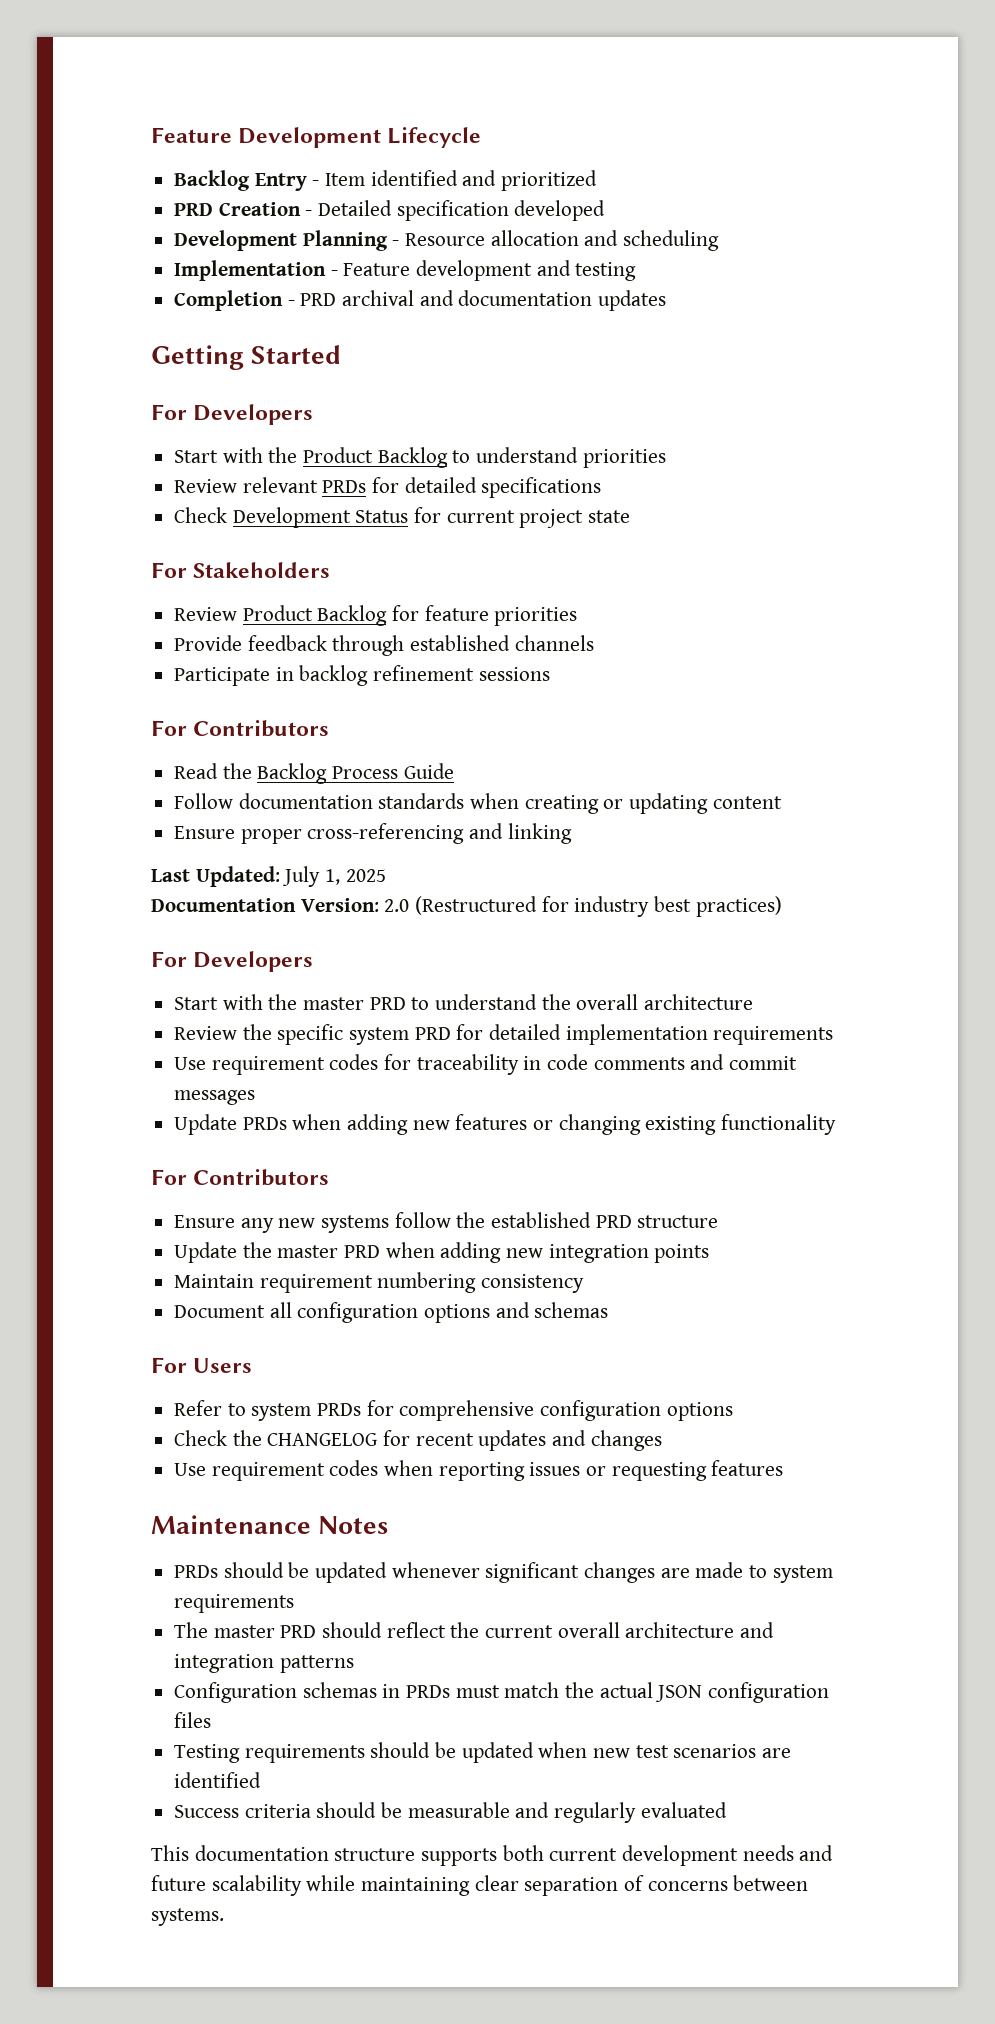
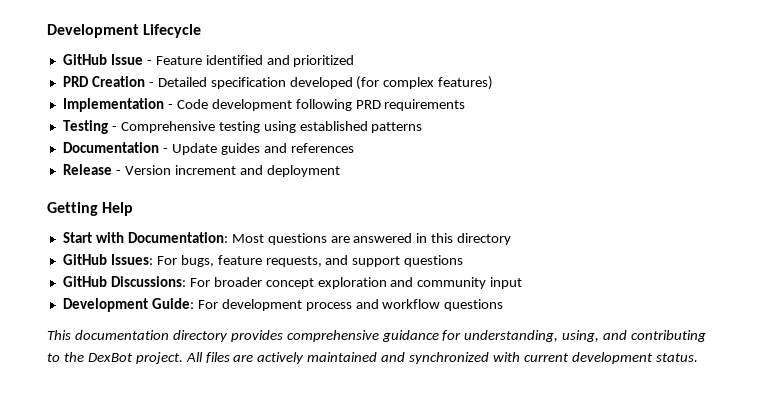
[151,127,232,143] Feature -> (47, 31) none
[174,170,366,191] Backlog Entry - Item -> [62,54,202,65] GitHub Issue - Feature
[174,230,720,251] [174,260,637,281] [174,290,667,311] [151,345,342,370] [151,404,314,425] [174,447,666,468] [174,477,602,498] [174,507,631,528] [151,562,331,578] [174,605,578,626] [174,635,594,656] [174,665,550,686] [151,720,330,737] [174,763,454,784] [174,793,782,814] [174,823,572,844] [151,866,386,887] [151,896,782,917] [151,951,314,972] [174,994,754,1010] [174,1024,834,1045] [174,1054,798,1075] [174,1090,256,1105] [174,1114,837,1135] [151,1169,330,1186] [174,1212,719,1233] [174,1242,710,1263] [174,1272,585,1293] [174,1302,609,1323] [151,1357,253,1373] [174,1400,733,1421] [174,1430,662,1451] [174,1460,784,1481] [151,1515,389,1534] [174,1562,833,1583] [174,1594,295,1613] [174,1622,775,1638] [174,1654,354,1673] [174,1682,830,1703] [174,1712,212,1728] [174,1742,792,1763] [174,1772,262,1788] [174,1802,727,1823] [151,1845,834,1866] [151,1875,809,1896] [151,1908,224,1926] // Development Planning - Resource allocation and scheduling // Implementation - Feature development and testing // Completion - PRD archival and documentation updates // Getting Started // For Developers // Start with the Product Backlog to understand priorities // Review relevant PRDs for detailed specifications // Check Development Status for current project state // For Stakeholders // Review Product Backlog for feature priorities // Provide feedback through established channels // Participate in backlog refinement sessions // For Contributors // Read the Backlog Process Guide // Follow documentation standards when creating or updating content // Ensure proper cross-referencing and linking // Last Updated: July 1, 2025 // Documentation Version: 2.0 (Restructured for industry best practices) // For Developers // Start with the master PRD to understand the overall architecture // Review the specific system PRD for detailed implementation requirements // Use requirement codes for traceability in code comments and commit messages // Update PRDs when adding new features or changing existing functionality // For Contributors // Ensure any new systems follow the established PRD structure // Update the master PRD when adding new integration points // Maintain requirement numbering consistency // Document all configuration options and schemas // For Users // Refer to system PRDs for comprehensive configuration options // Check the CHANGELOG for recent updates and changes // Use requirement codes when reporting issues or requesting features // Maintenance Notes // PRDs should be updated whenever significant changes are made to system requirements // The master PRD should reflect the current overall architecture and integration patterns // Configuration schemas in PRDs must match the actual JSON configuration files // Testing requirements should be updated when new test scenarios are identified // Success criteria should be measurable and regularly evaluated // This documentation structure supports both current development needs and future scalability while maintaining clear separation of concerns between systems. -> [356,76,494,90] [62,98,466,112] [62,120,423,134] [62,142,354,155] [62,164,340,177] [47,202,134,216] [62,232,512,245] [62,254,464,267] [62,276,523,289] [62,298,504,312] [47,330,707,342] [47,352,698,364] (for complex features) // Implementation - Code development following PRD requirements // Testing - Comprehensive testing using established patterns // Documentation - Update guides and references // Release - Version increment and deployment // Getting Help // Start with Documentation: Most questions are answered in this directory // GitHub Issues: For bugs, feature requests, and support questions // GitHub Discussions: For broader concept exploration and community input // Development Guide: For development process and workflow questions // This documentation directory provides comprehensive guidance for understanding, using, and contributing to the DexBot project. All files are actively maintained and synchronized with current development status.

